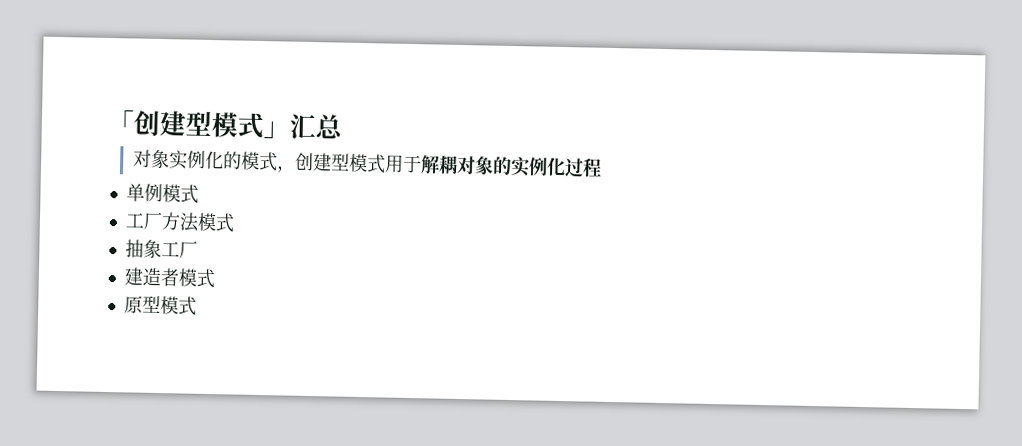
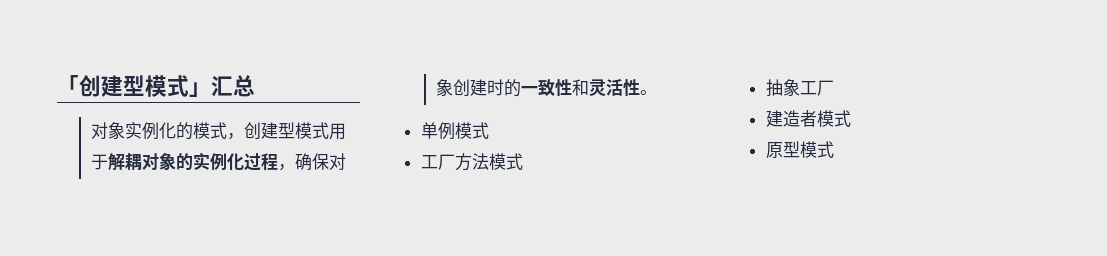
(602, 168) none -> [277,153,346,171] [435,79,657,97] ，确保对象创建时的一致性和灵活性。

